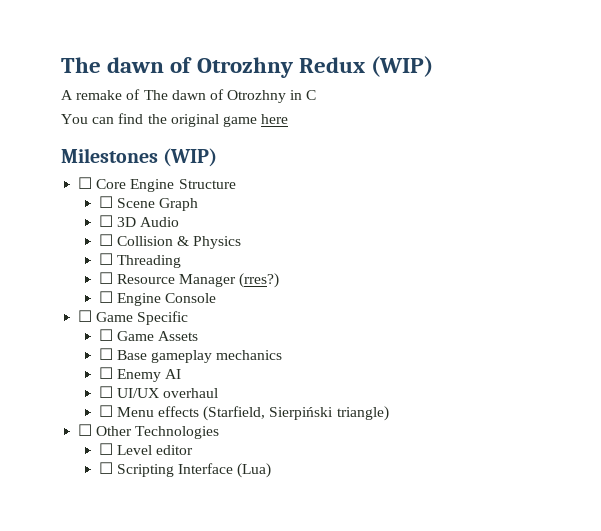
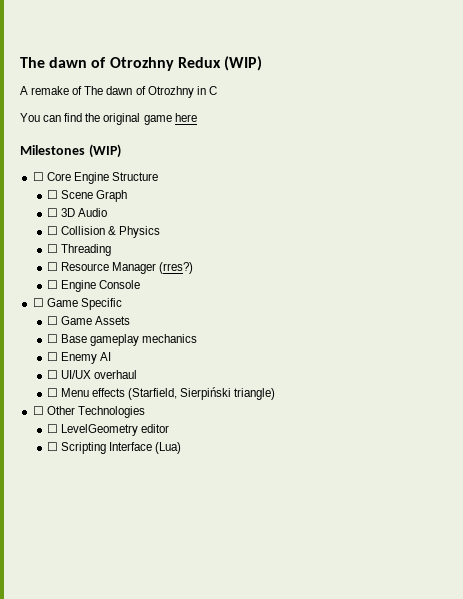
[116,445,152,455] Level -> [61,424,139,436] LevelGeometry

